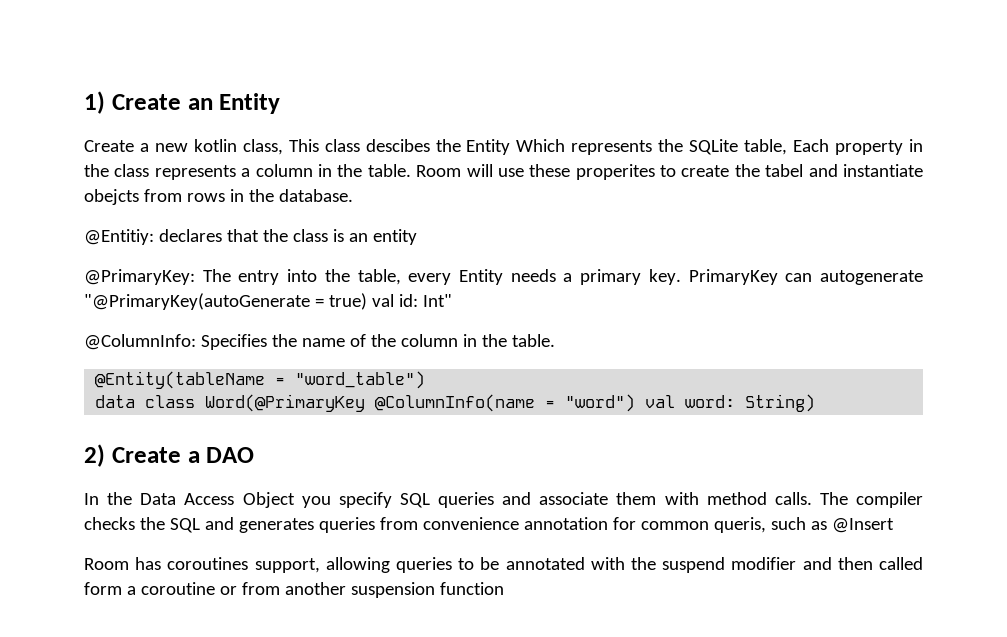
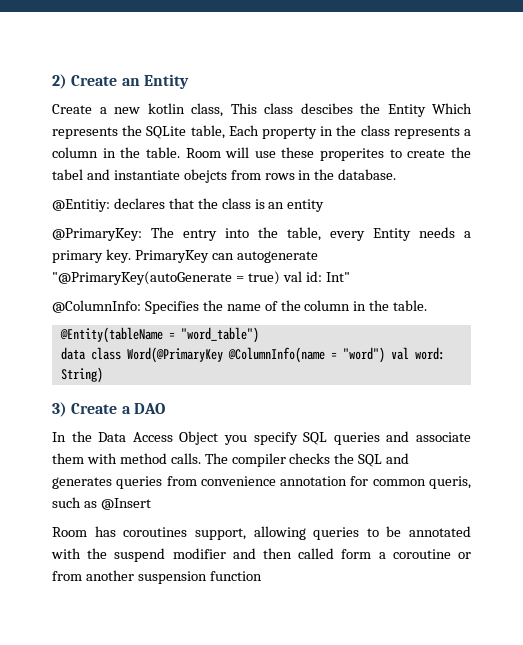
[84,91,105,114] 1) -> [52,74,67,89] 2)
[84,444,105,467] 2) -> [52,402,67,417] 3)

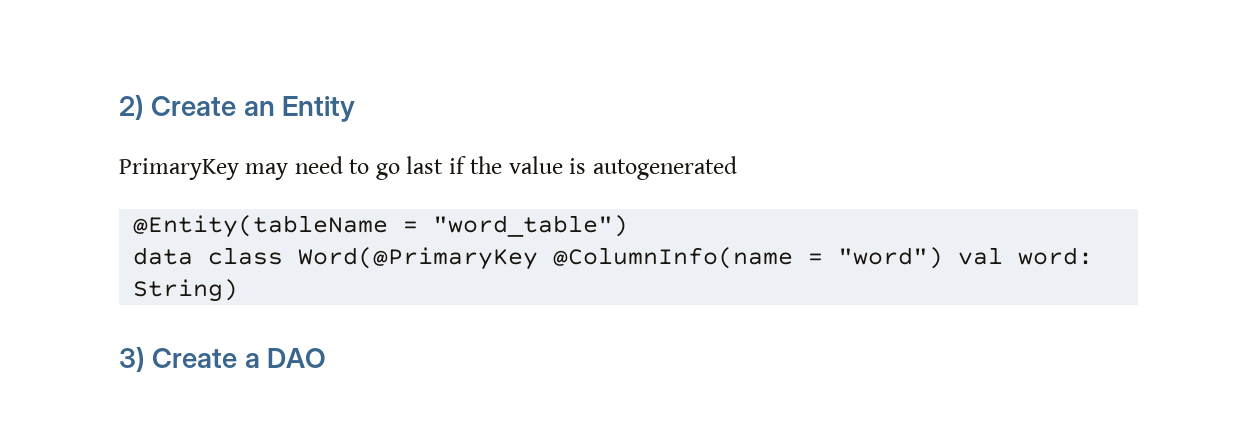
[52,103,472,117] [52,125,471,139] [52,147,471,161] [52,169,397,183] [52,198,325,212] [52,227,471,241] [52,249,318,263] [52,271,350,285] [52,300,428,314] Create a new kotlin class, This class descibes the Entity Which represents the SQLite table, Each property in the class represents a column in the table. Room will use these properites to create the tabel and instantiate obejcts from rows in the database. // @Entitiy: declares that the class is an entity // @PrimaryKey: The entry into the table, every Entity needs a primary key. PrimaryKey can autogenerate "@PrimaryKey(autoGenerate = true) val id: Int" // @ColumnInfo: Specifies the name of the column in the table. -> [119,156,737,180] PrimaryKey may need to go last if the value is autogenerated
[52,431,472,445] [52,453,410,467] [52,476,471,489] [52,497,151,510] [52,526,471,540] [51,548,471,562] [52,570,262,584] // In the Data Access Object you specify SQL queries and associate them with method calls. The compiler checks the SQL and generates queries from convenience annotation for common queris, such as @Insert // Room has coroutines support, allowing queries to be annotated with the suspend modifier and then called form a coroutine or from another suspension function -> (327, 358) none

